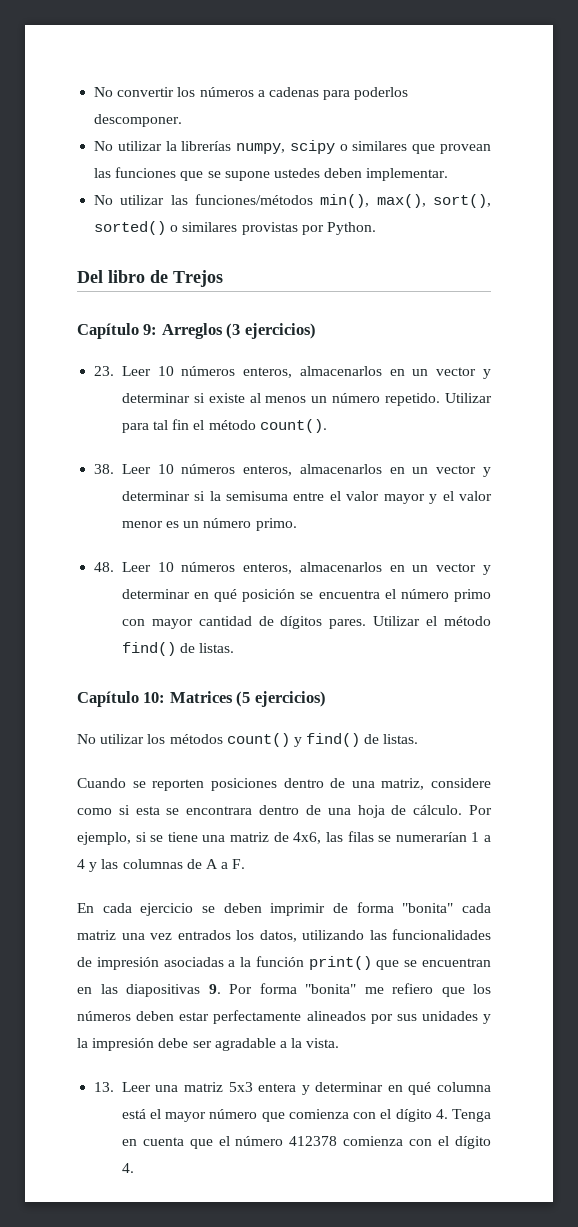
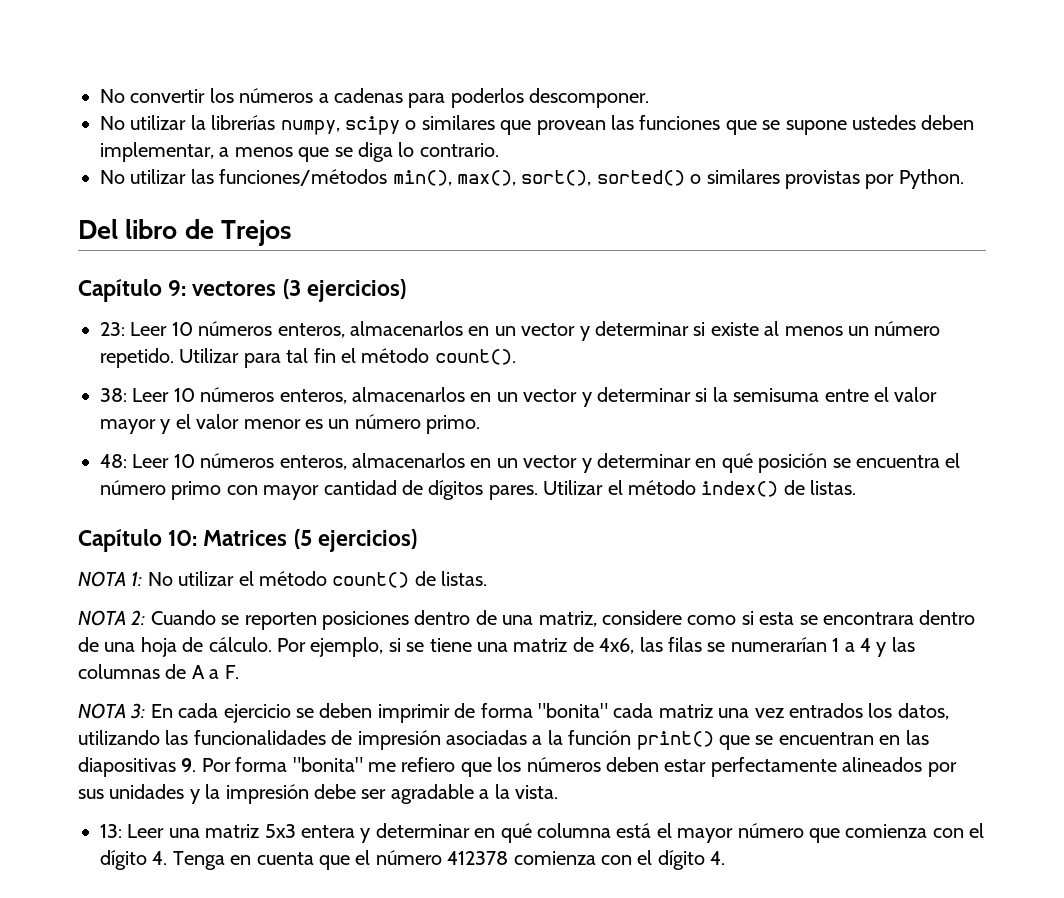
[366,168,449,181] implementar. -> [100,142,499,162] implementar, a menos que se diga lo contrario.
[161,323,223,339] Arreglos -> [192,281,277,296] vectores
[94,366,115,376] 23. -> [100,322,125,336] 23:
[94,464,115,474] 38. -> [100,388,127,402] 38:
[94,562,115,572] 48. -> [100,454,127,468] 48:
[121,642,176,656] find() -> [701,481,779,497] index()
[77,733,419,747] No utilizar los métodos count() y find() de listas. // -> [78,571,488,588] [78,610,146,626] NOTA 1: No utilizar el método count() de listas. // NOTA 2:
(246, 864) none -> [78,703,146,719] NOTA 3:
[94,1082,115,1092] 13. -> [100,824,122,838] 13:

